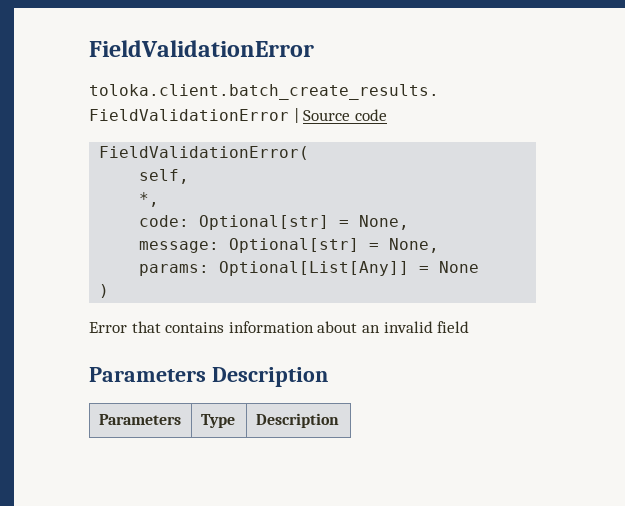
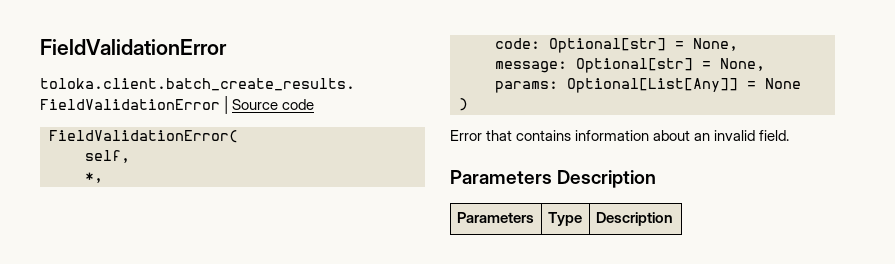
[437,321,470,333] field -> [759,130,790,141] field.

